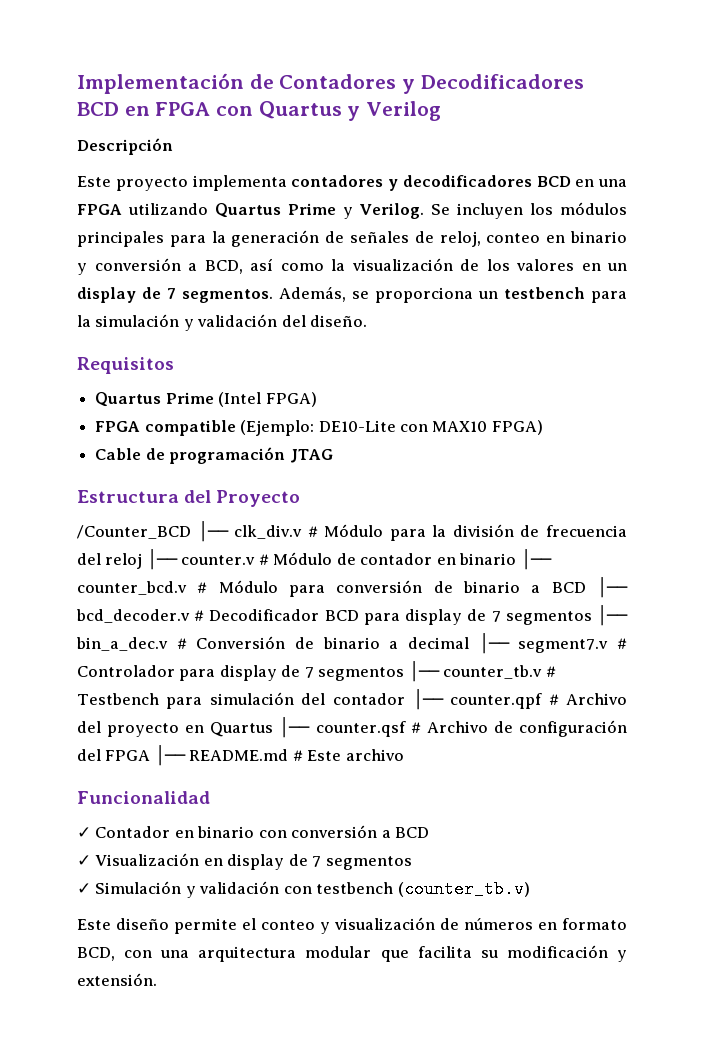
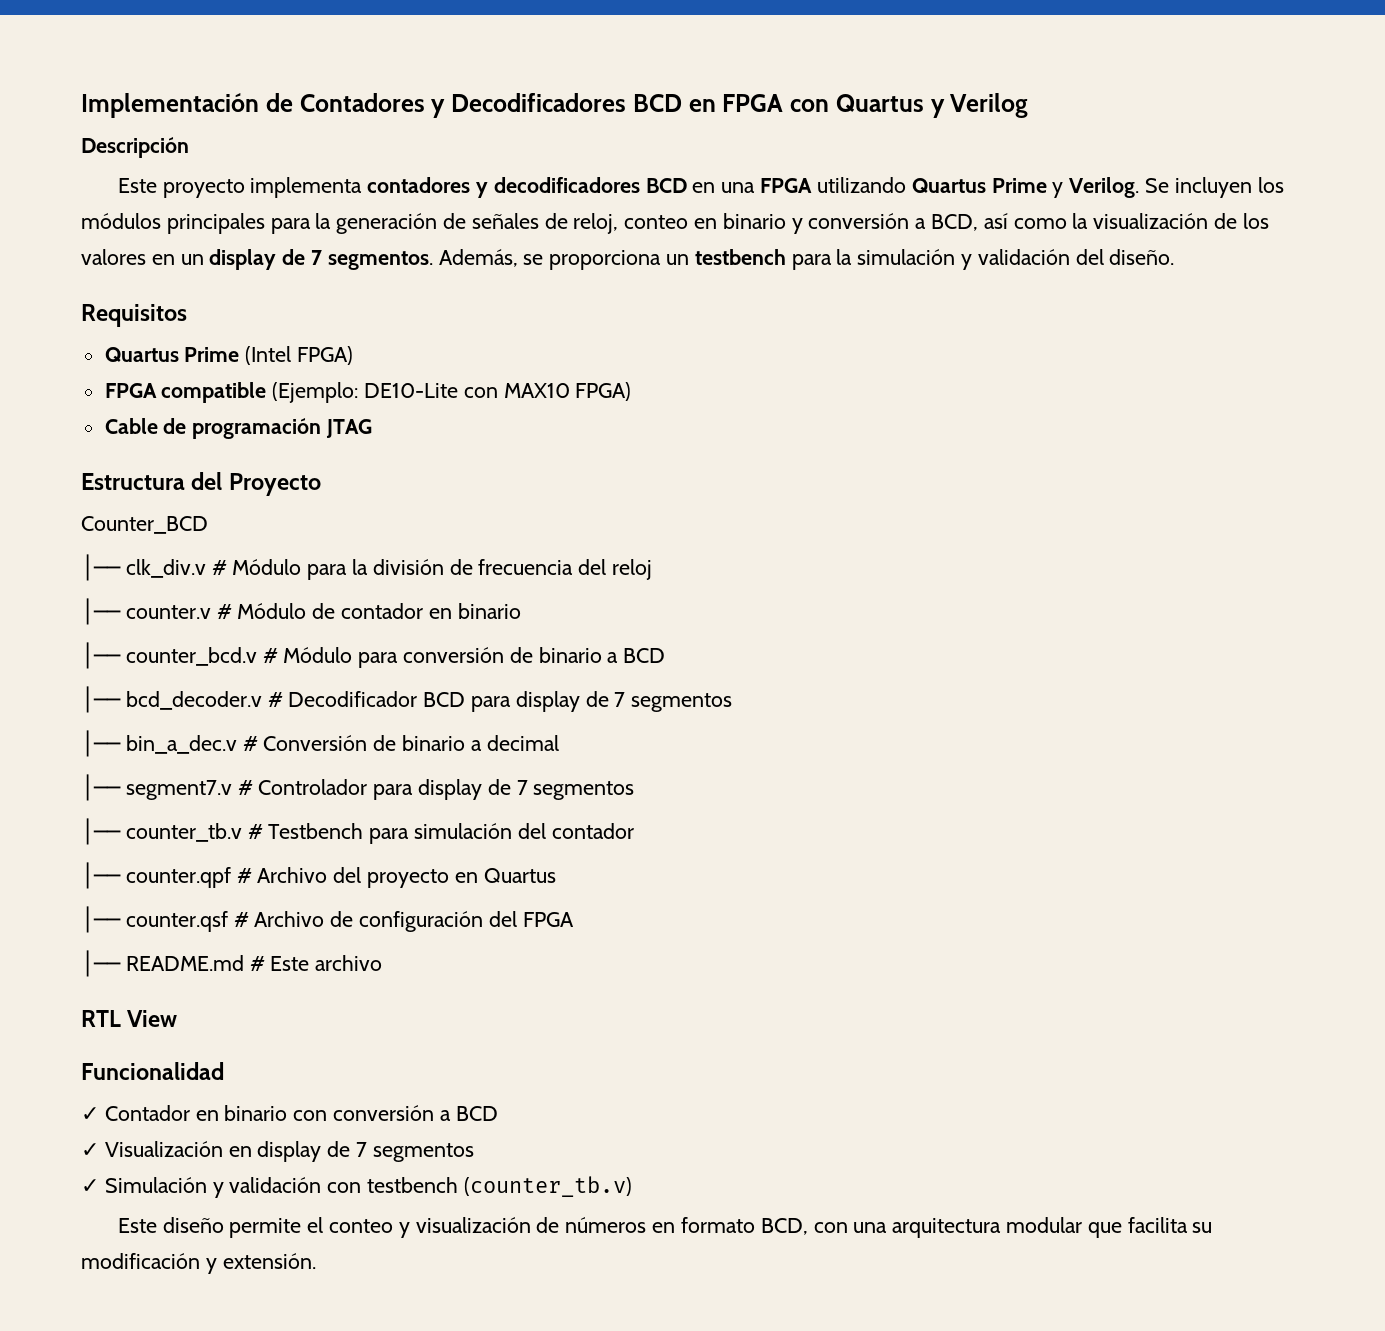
[77,525,191,539] /Counter_BCD -> [81,516,208,534] Counter_BCD //
(143, 561) none -> (653, 569) //
(517, 559) none -> (521, 611) //
(586, 587) none -> (666, 655) //
(592, 618) none -> (733, 702) //
(469, 643) none -> (559, 743) //
(405, 674) none -> (635, 790) //
(405, 699) none -> (634, 831) //
(274, 729) none -> (556, 875) //
(151, 755) none -> (574, 919) //
(404, 755) none -> [81,1010,178,1027] // RTL View

